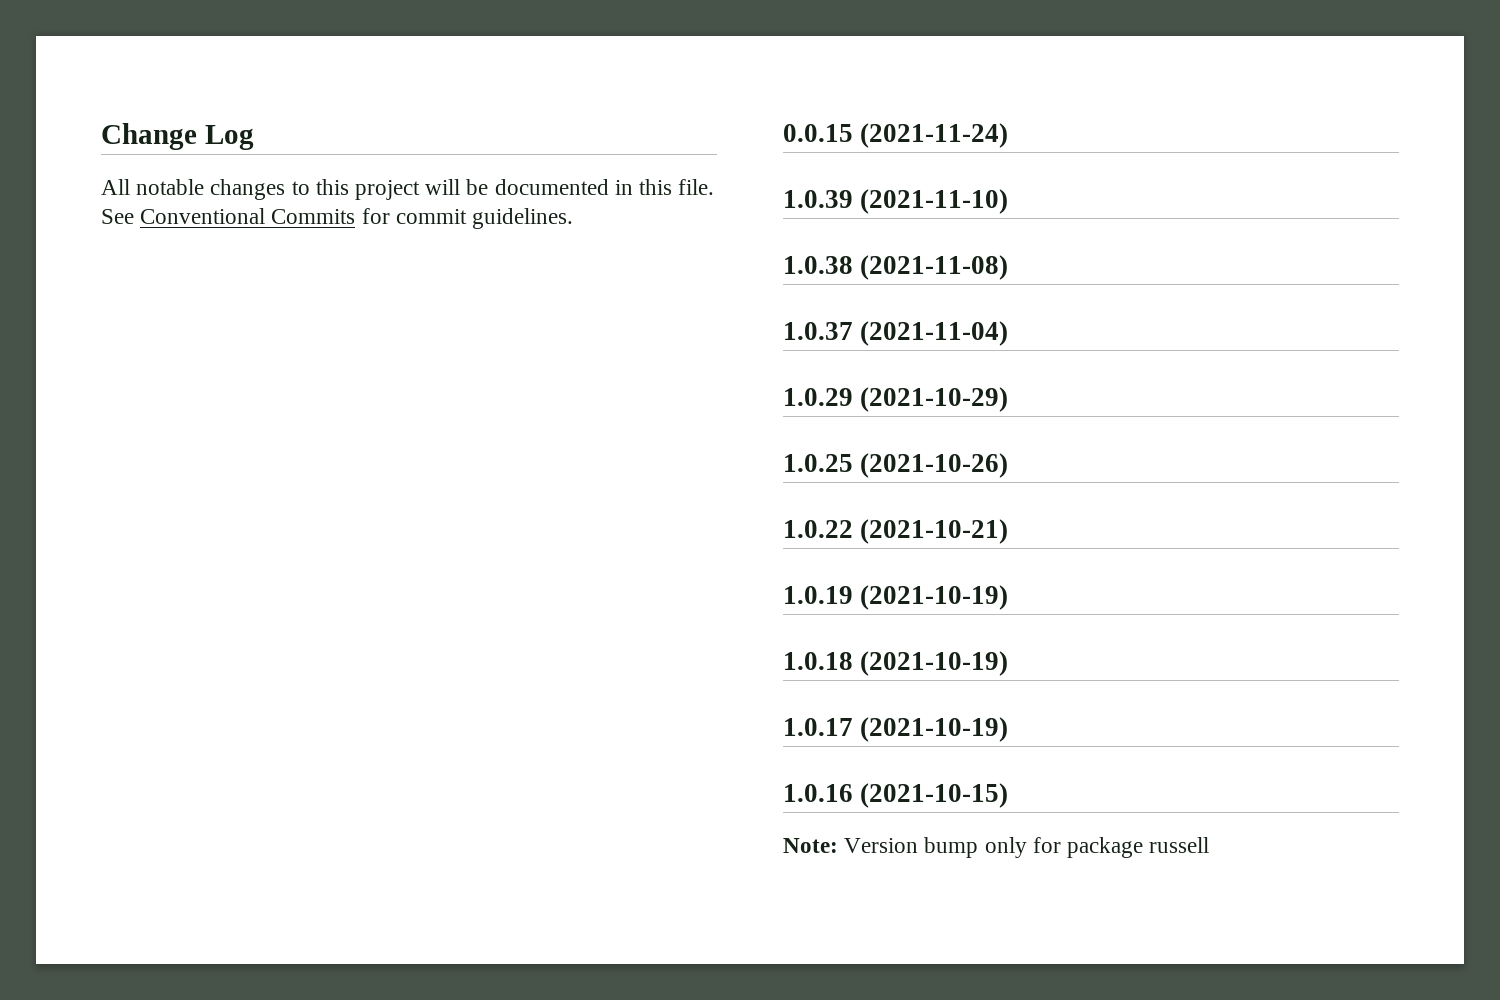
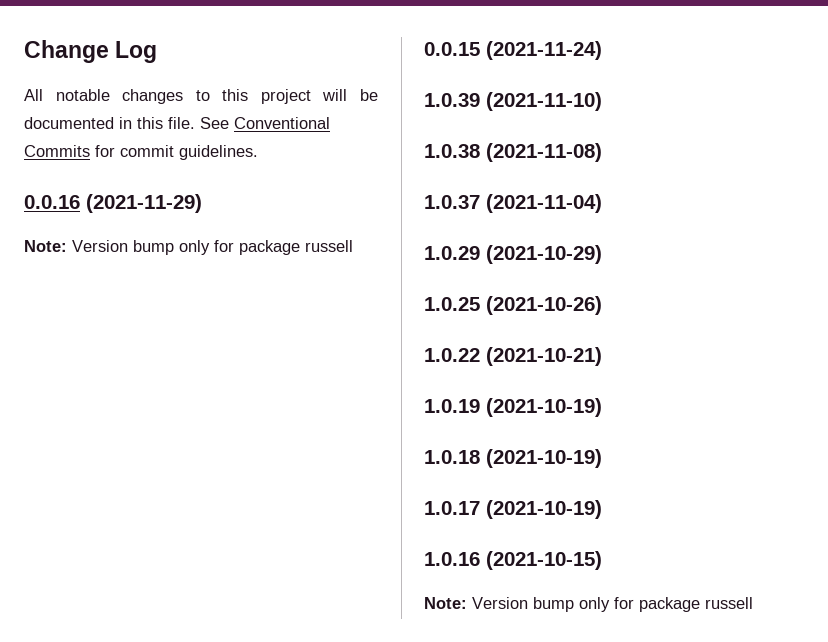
(574, 218) none -> [24,194,202,213] [24,240,353,255] // 0.0.16 (2021-11-29) // Note: Version bump only for package russell

